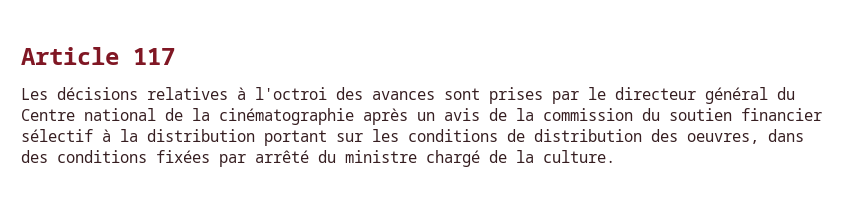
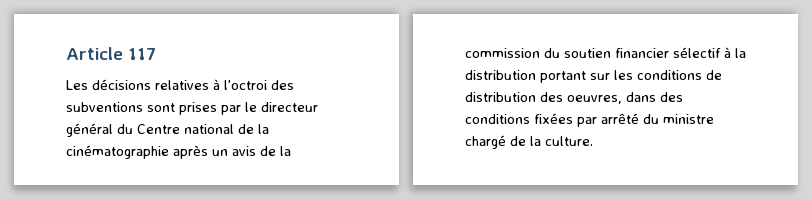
[372,91,435,100] avances -> [66,102,143,112] subventions

